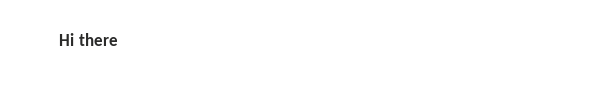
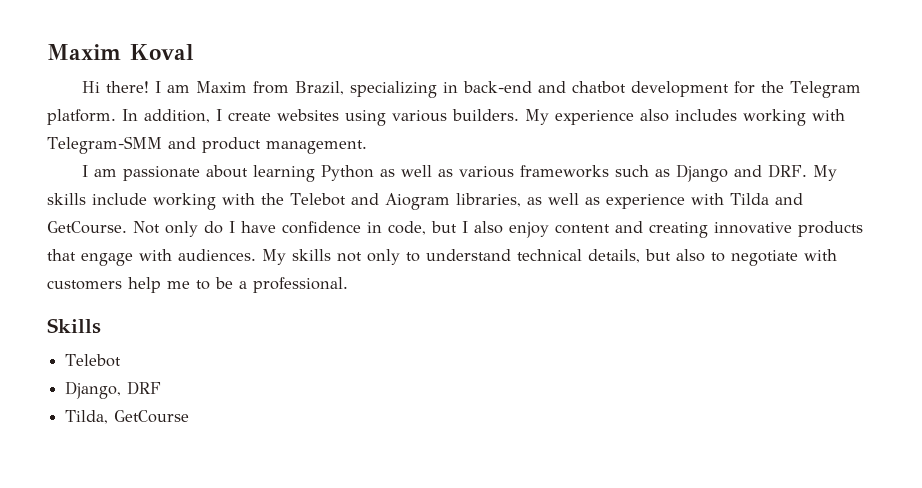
[59,33,118,46] Hi there -> [47,44,194,60] [82,81,862,98] [47,109,845,126] [47,136,367,154] [82,164,838,182] [47,193,803,210] [47,221,863,238] [47,249,837,266] [47,277,348,293] [47,318,101,334] [65,354,122,367] [65,381,162,399] [65,410,190,424] Maxim Koval // Hi there! I am Maxim from Brazil, specializing in back-end and chatbot development for the Telegram platform. In addition, I create websites using various builders. My experience also includes working with Telegram-SMM and product management. // I am passionate about learning Python as well as various frameworks such as Django and DRF. My skills include working with the Telebot and Aiogram libraries, as well as experience with Tilda and GetCourse. Not only do I have confidence in code, but I also enjoy content and creating innovative products that engage with audiences. My skills not only to understand technical details, but also to negotiate with customers help me to be a professional. // Skills // Telebot // Django, DRF // Tilda, GetCourse

